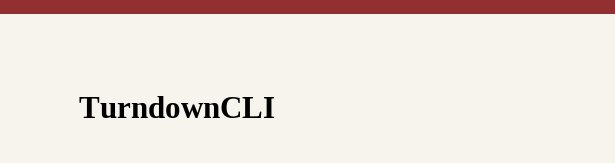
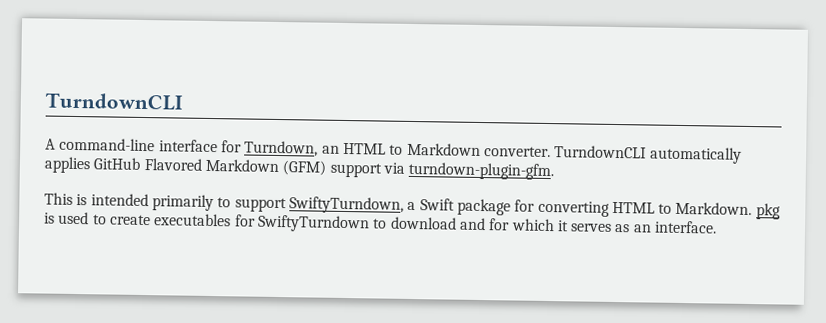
[79,96,275,118] TurndownCLI -> [45,92,183,111] [45,137,742,164] [44,156,555,181] [44,192,781,220] [44,211,718,234] TurndownCLI // A command-line interface for Turndown, an HTML to Markdown converter. TurndownCLI automatically applies GitHub Flavored Markdown (GFM) support via turndown-plugin-gfm. // This is intended primarily to support SwiftyTurndown, a Swift package for converting HTML to Markdown. pkg is used to create executables for SwiftyTurndown to download and for which it serves as an interface.

